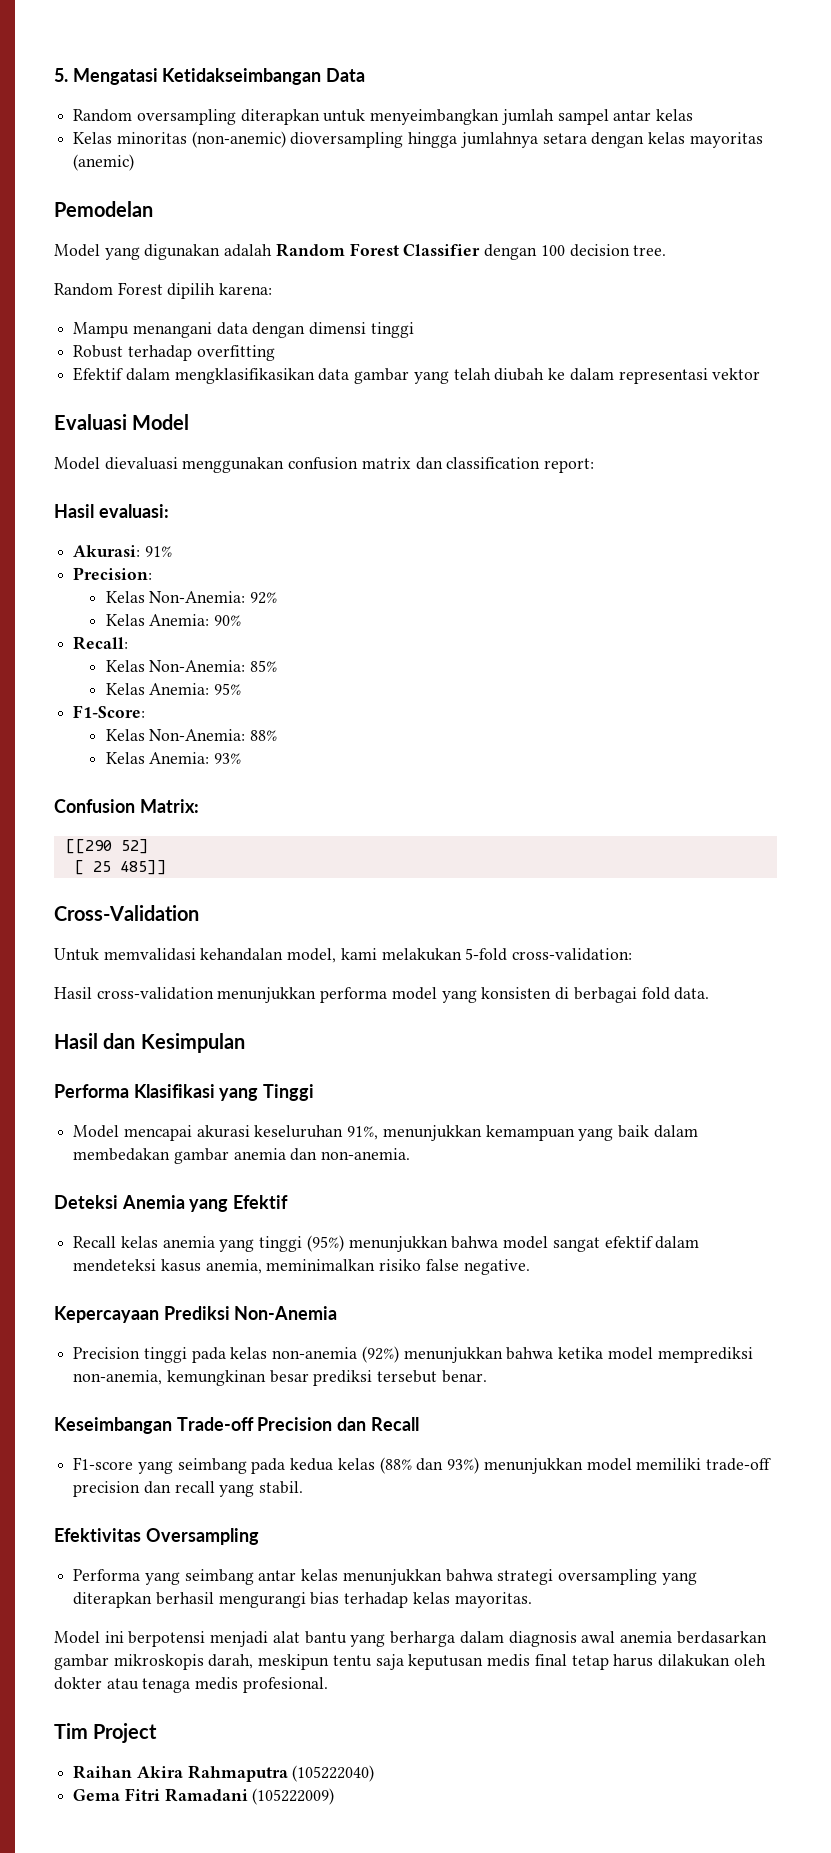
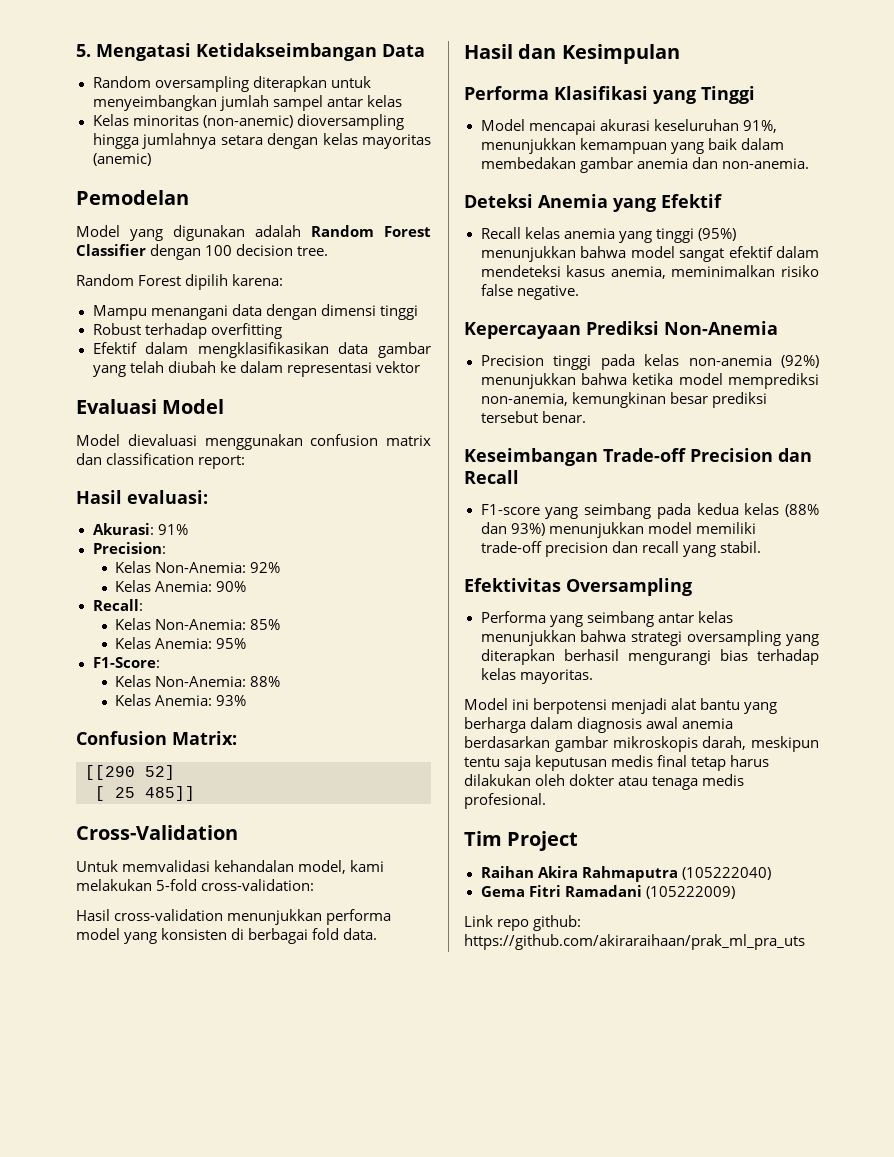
(335, 1796) none -> [464,915,582,931] [464,934,805,950] // Link repo github: https://github.com/akiraraihaan/prak_ml_pra_uts

